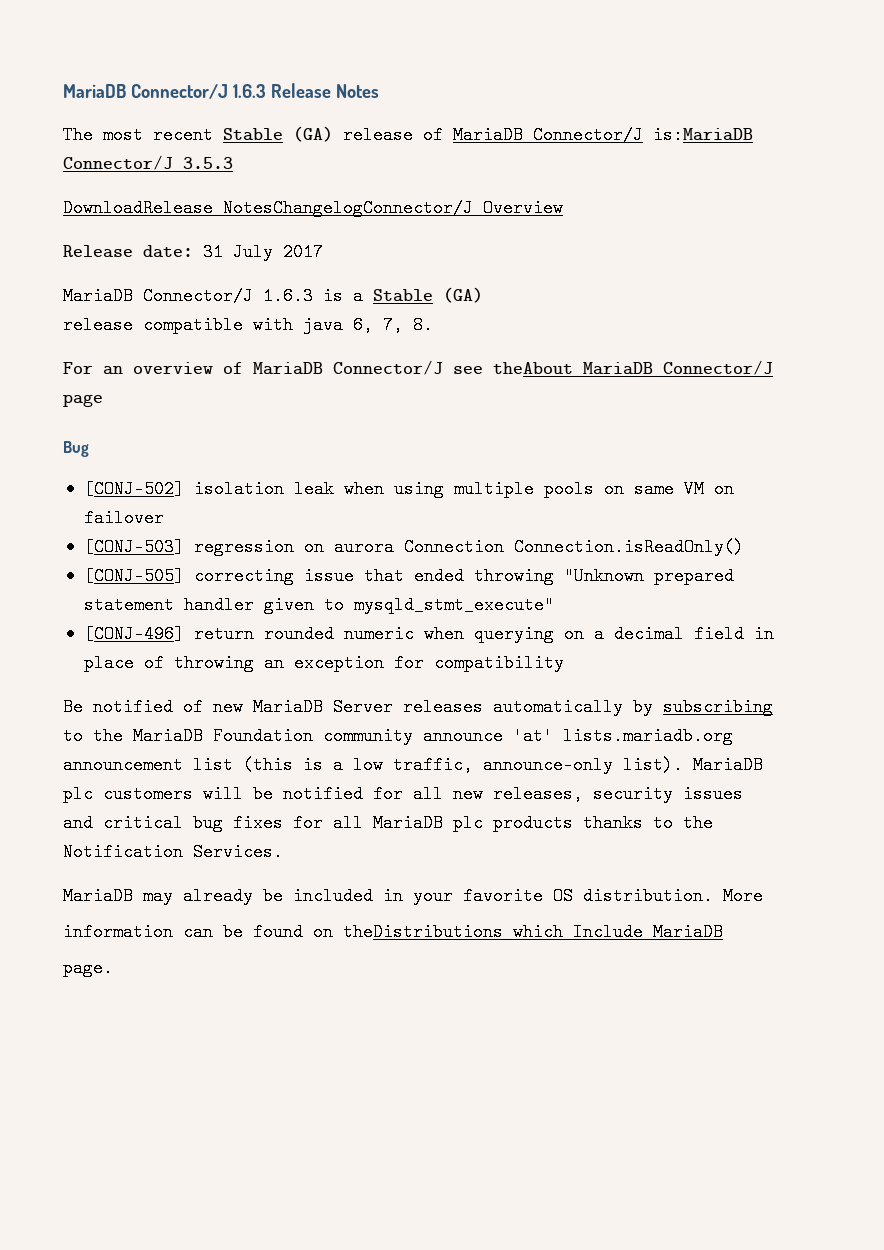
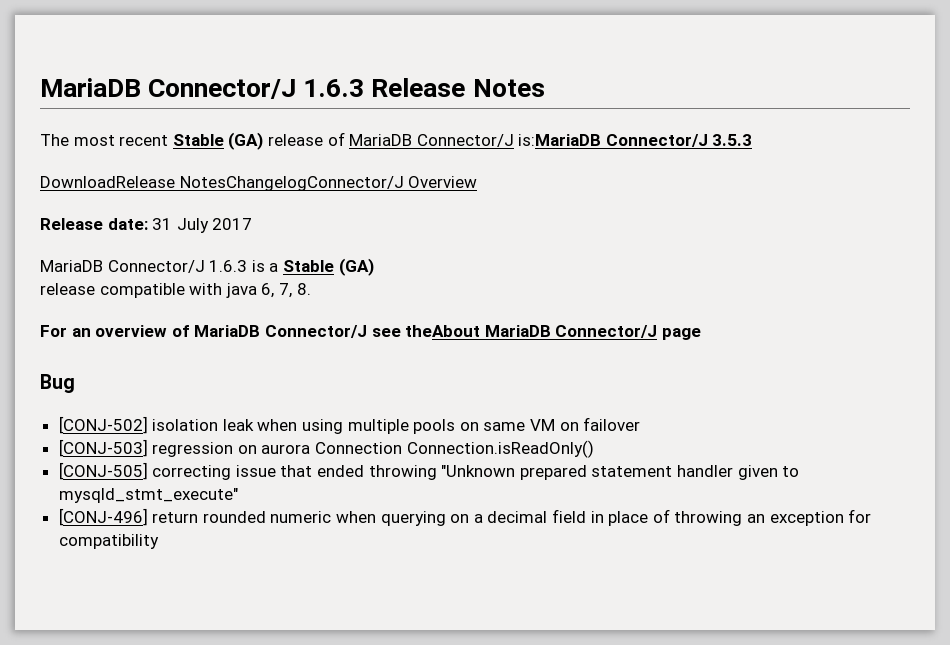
[63,698,773,716] [63,727,733,745] [63,756,763,774] [63,785,743,803] [63,814,713,832] [63,843,283,861] [63,887,763,905] [63,923,723,941] [63,959,113,977] // Be notified of new MariaDB Server releases automatically by subscribing to the MariaDB Foundation community announce 'at' lists.mariadb.org announcement list (this is a low traffic, announce-only list). MariaDB plc customers will be notified for all new releases, security issues and critical bug fixes for all MariaDB plc products thanks to the Notification Services. // MariaDB may already be included in your favorite OS distribution. More // information can be found on theDistributions which Include MariaDB // page. -> (159, 541) none

